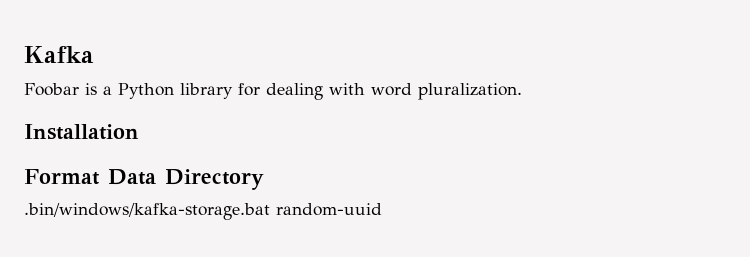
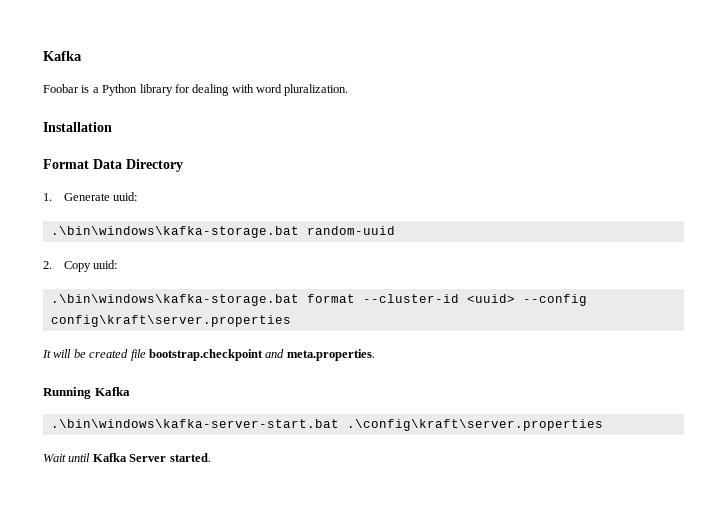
[24,203,382,220] .bin/windows/kafka-storage.bat random-uuid -> [43,192,137,201] [50,226,395,238] [43,260,117,272] [50,294,587,306] [50,315,291,327] [42,349,375,361] [43,387,130,399] [50,419,603,431] [43,453,211,462] 1. Generate uuid: // .\bin\windows\kafka-storage.bat random-uuid // 2. Copy uuid: // .\bin\windows\kafka-storage.bat format --cluster-id <uuid> --config config\kraft\server.properties // It will be created file bootstrap.checkpoint and meta.properties. // Running Kafka // .\bin\windows\kafka-server-start.bat .\config\kraft\server.properties // Wait until Kafka Server started.

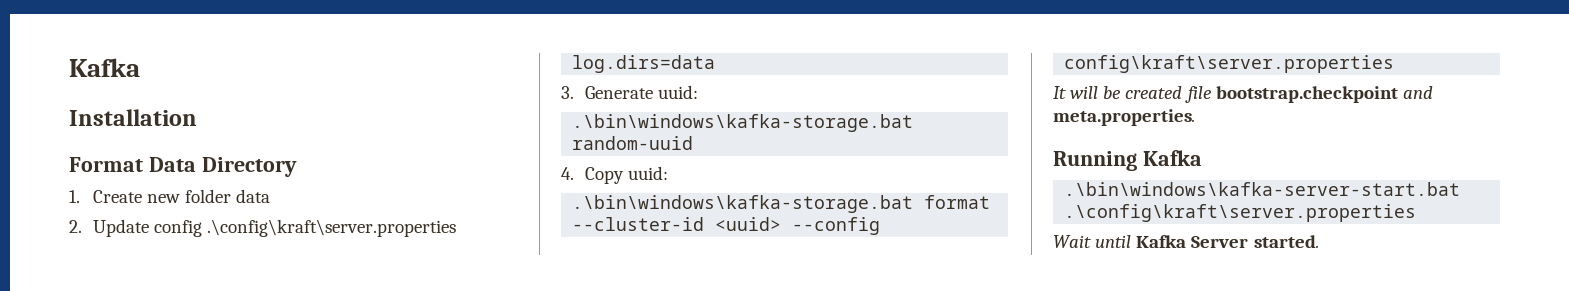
[43,51,82,61] [43,84,349,96] [43,122,112,132] [43,159,183,172] [43,193,52,201] Kafka // Foobar is a Python library for dealing with word pluralization. // Installation // Format Data Directory // 1. -> [69,58,140,77] [69,109,197,126] [69,157,297,177] [69,189,271,203] [69,219,456,237] [572,55,716,73] [561,86,574,99] Kafka // Installation // Format Data Directory // 1. Create new folder data // 2. Update config .\config\kraft\server.properties // log.dirs=data // 3.
[43,261,52,269] 2. -> [561,167,574,180] 4.

